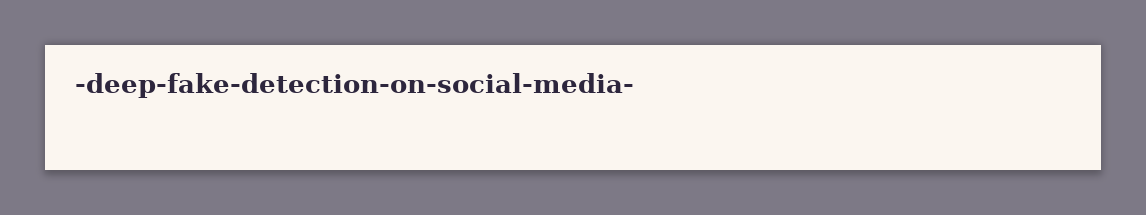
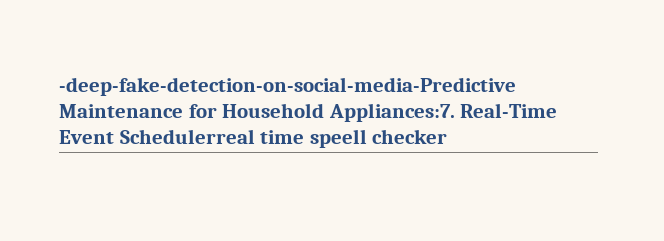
[75,73,634,98] -deep-fake-detection-on-social-media- -> [59,77,516,96] [59,103,558,122] [59,129,448,148] -deep-fake-detection-on-social-media-Predictive Maintenance for Household Appliances:7. Real-Time Event Schedulerreal time speell checker

